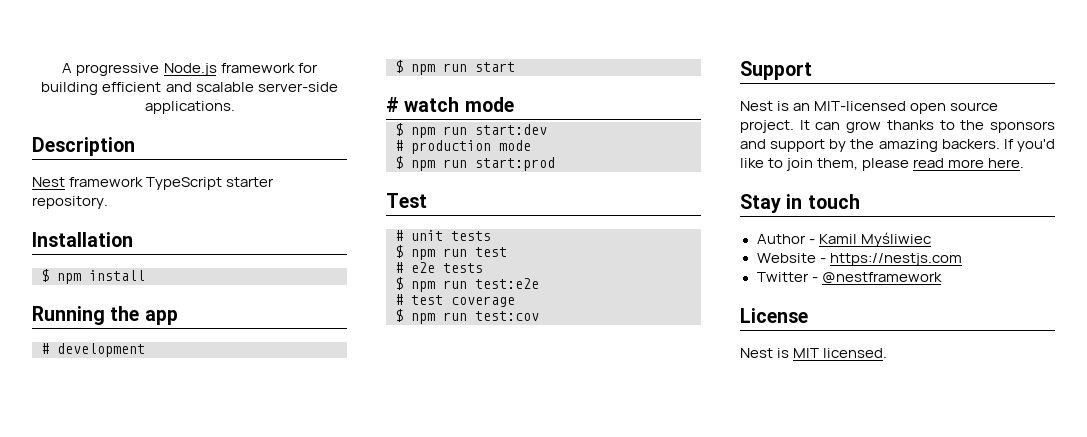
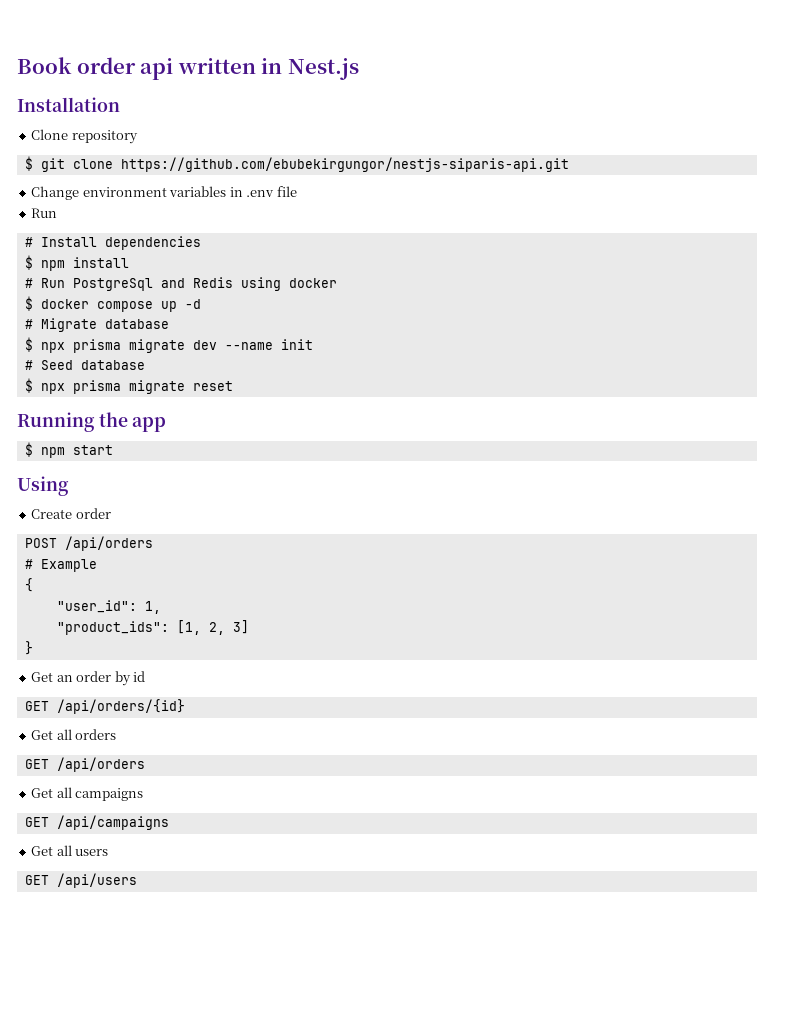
[62,63,318,76] [41,82,338,95] [144,101,235,114] [32,137,135,156] [32,177,275,190] [32,196,108,209] [32,232,133,247] [41,269,145,284] A progressive Node.js framework for building efficient and scalable server-side applications. // Description // Nest framework TypeScript starter repository. // Installation // $ npm install -> [17,57,359,80] [17,97,120,112] [31,129,138,144] [24,156,569,172] [31,186,297,200] [31,208,58,218] [24,236,201,250] [24,255,129,271] [24,277,337,291] [24,296,201,312] [24,318,169,332] [24,337,313,353] [24,360,145,370] [24,378,233,394] Book order api written in Nest.js // Installation // Clone repository // $ git clone https://github.com/ebubekirgungor/nestjs-siparis-api.git // Change environment variables in .env file // Run // # Install dependencies // $ npm install // # Run PostgreSql and Redis using docker // $ docker compose up -d // # Migrate database // $ npx prisma migrate dev --name init // # Seed database // $ npx prisma migrate reset
[41,343,145,357] [395,60,467,75] // # development // $ npm run -> [24,442,65,458] // $ npm
[386,97,514,112] [395,123,547,138] [395,140,531,154] [395,156,555,171] [386,193,427,208] [395,230,491,241] [395,245,507,260] [395,262,483,273] [395,277,539,292] [395,294,515,307] [395,309,539,324] [740,61,812,80] [740,101,999,114] [740,120,1055,133] [740,139,1055,152] [740,158,1025,171] [740,194,860,213] [756,232,931,247] [756,253,962,266] [756,272,942,284] [740,308,808,323] [740,348,888,358] # watch mode // $ npm run start:dev // # production mode // $ npm run start:prod // Test // # unit tests // $ npm run test // # e2e tests // $ npm run test:e2e // # test coverage // $ npm run test:cov // Support // Nest is an MIT-licensed open source project. It can grow thanks to the sponsors and support by the amazing backers. If you'd like to join them, please read more here. // Stay in touch // Author - Kamil Myśliwiec // Website - https://nestjs.com // Twitter - @nestframework // License // Nest is MIT licensed. -> [17,476,69,496] [31,508,111,519] [24,536,153,551] [24,559,97,572] [24,578,33,592] [56,600,161,614] [56,620,249,635] [24,641,33,655] [31,671,146,686] [24,699,185,714] [31,729,117,740] [24,757,145,772] [31,787,144,801] [24,815,169,830] [31,845,109,856] [24,873,137,888] Using // Create order // POST /api/orders // # Example // { // "user_id": 1, // "product_ids": [1, 2, 3] // } // Get an order by id // GET /api/orders/{id} // Get all orders // GET /api/orders // Get all campaigns // GET /api/campaigns // Get all users // GET /api/users

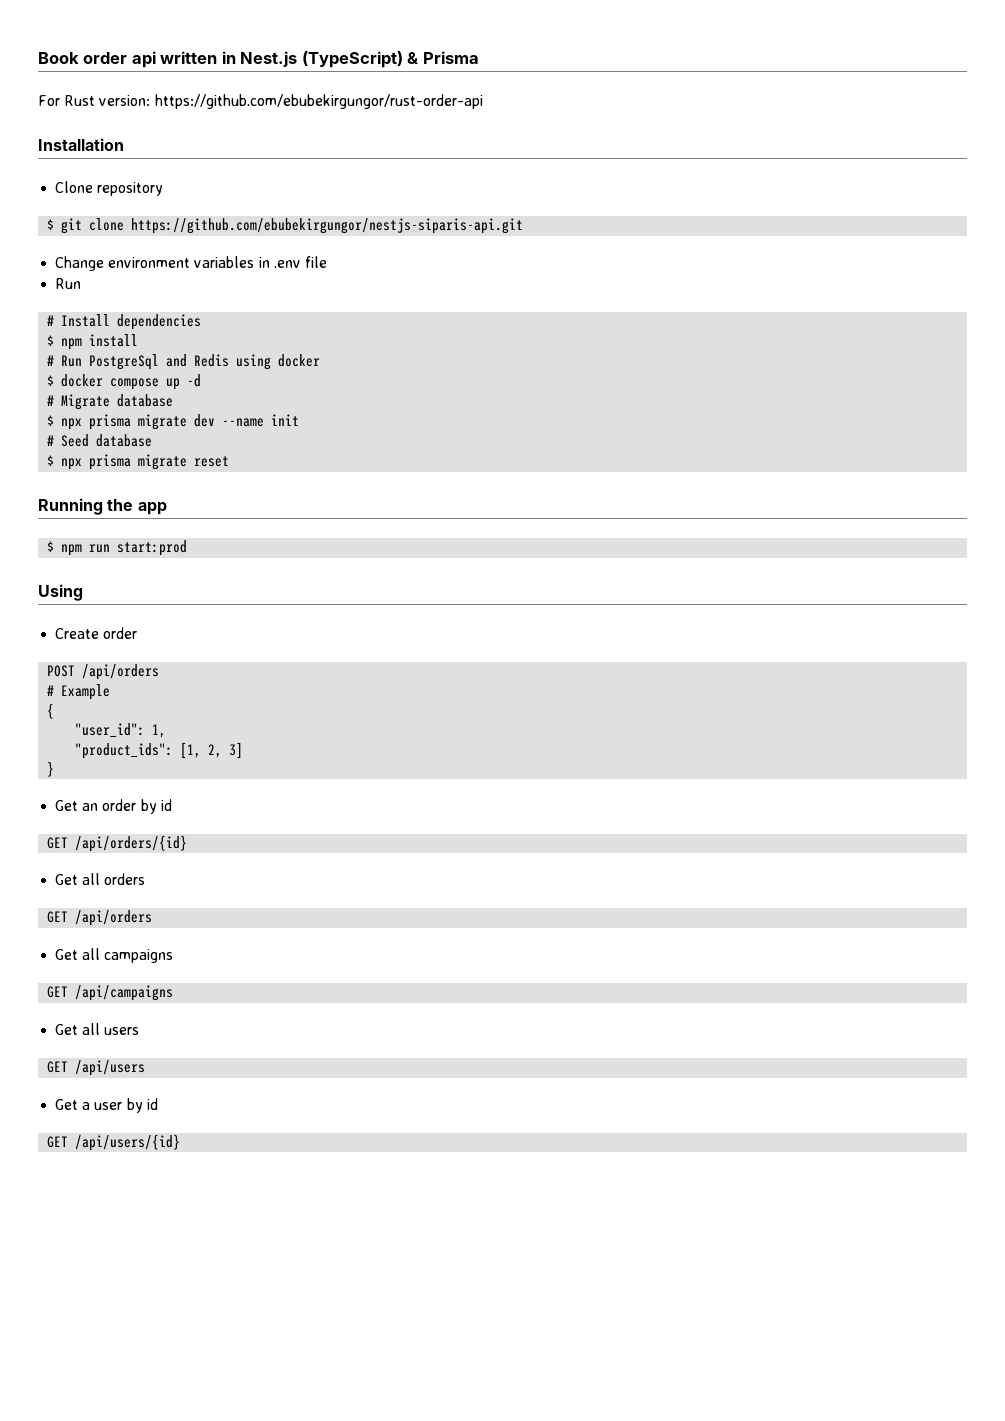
(359, 69) none -> [301,51,479,68] [38,94,483,109] (TypeScript) & Prisma // For Rust version: https://github.com/ebubekirgungor/rust-order-api
[72,445,113,455] start -> [89,540,188,556] run start:prod
(137, 880) none -> [55,1098,158,1113] [47,1134,181,1151] // Get a user by id // GET /api/users/{id}

